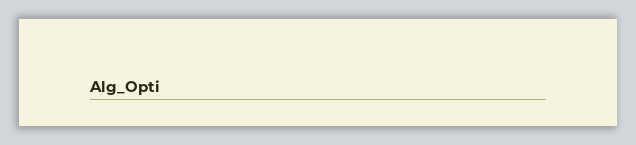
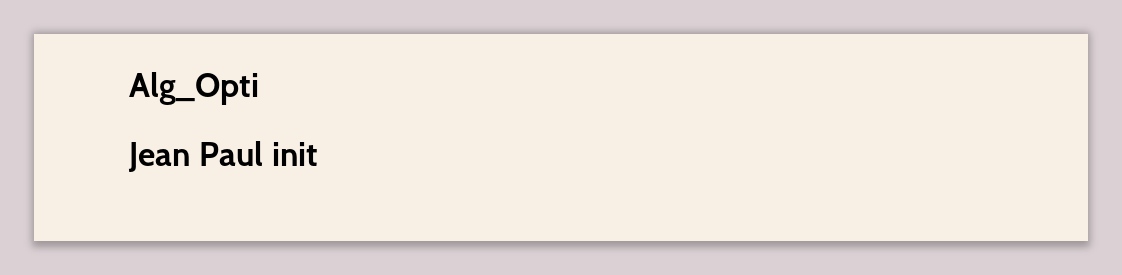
(160, 87) none -> [128,141,319,172] // Jean Paul init

